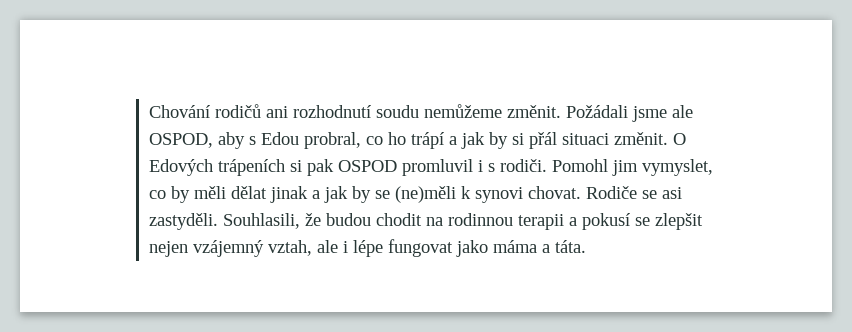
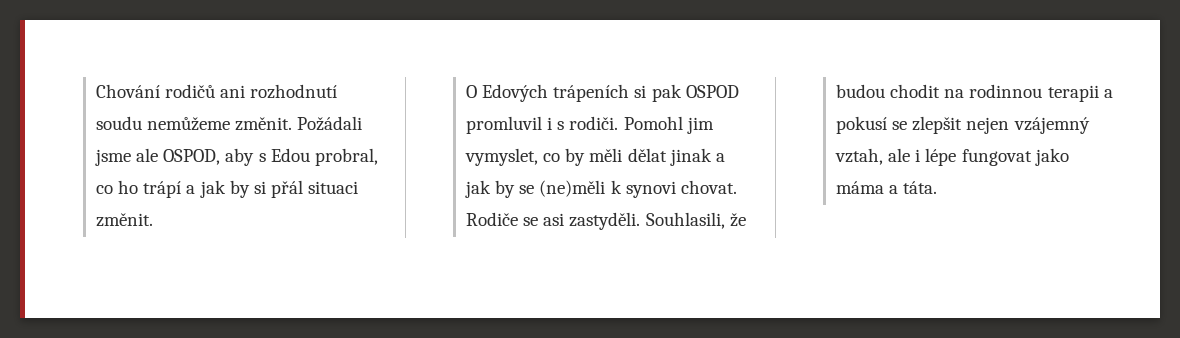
(668, 138) none -> (154, 220) //

